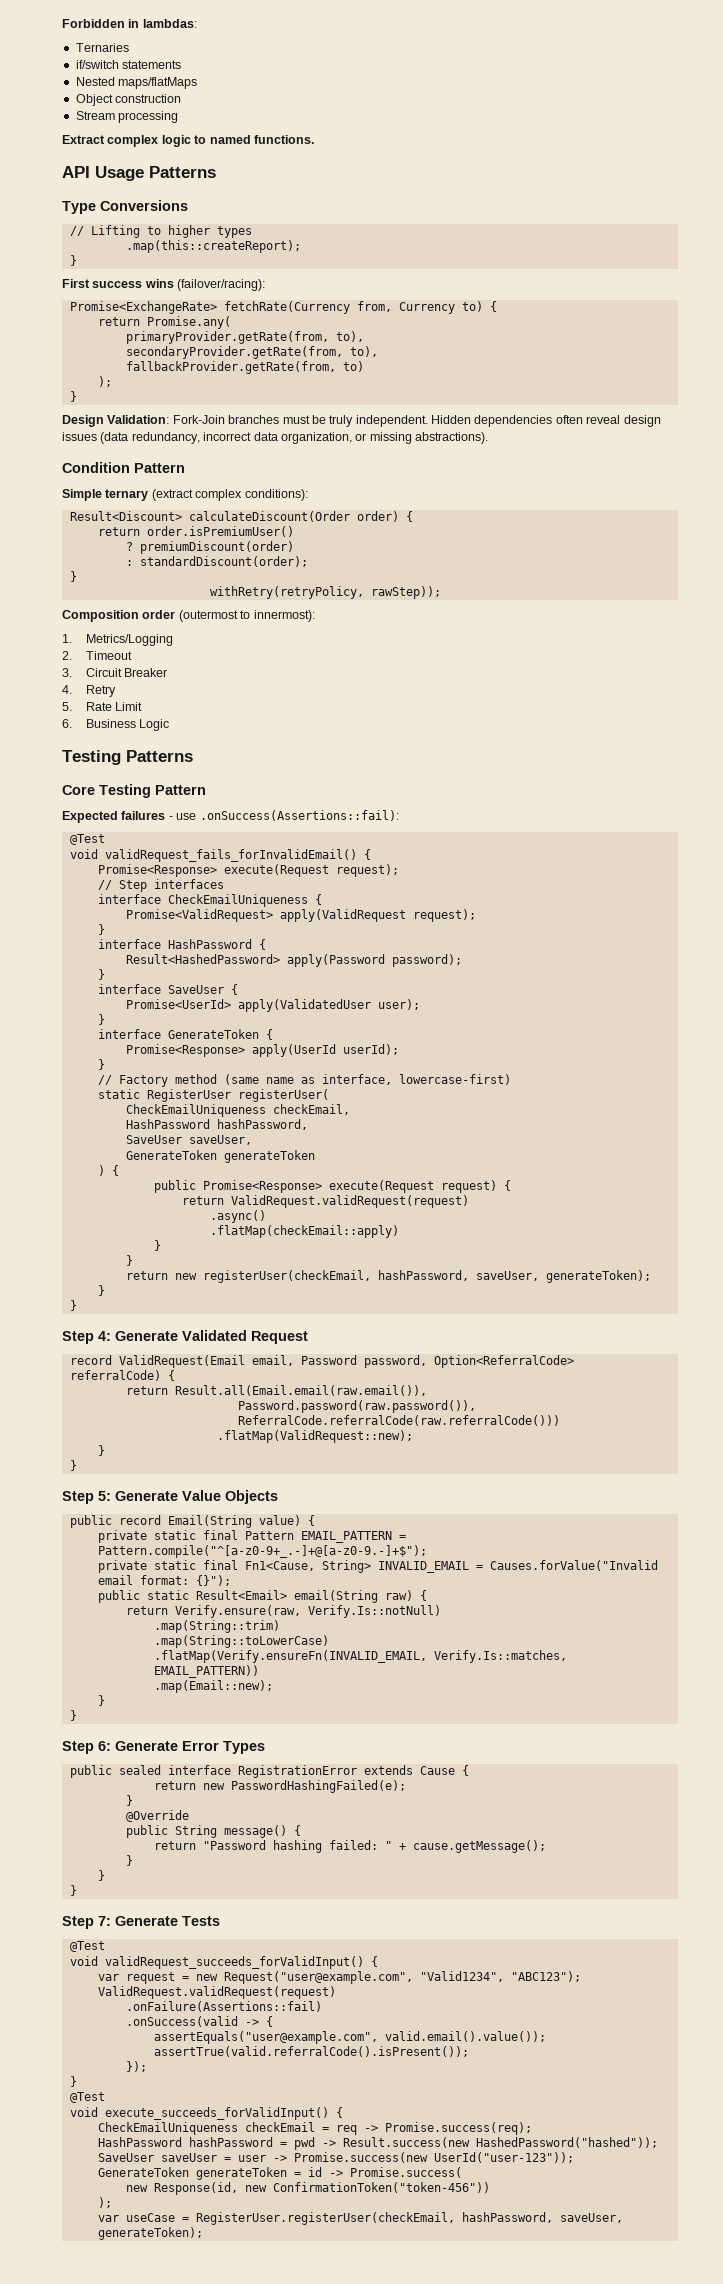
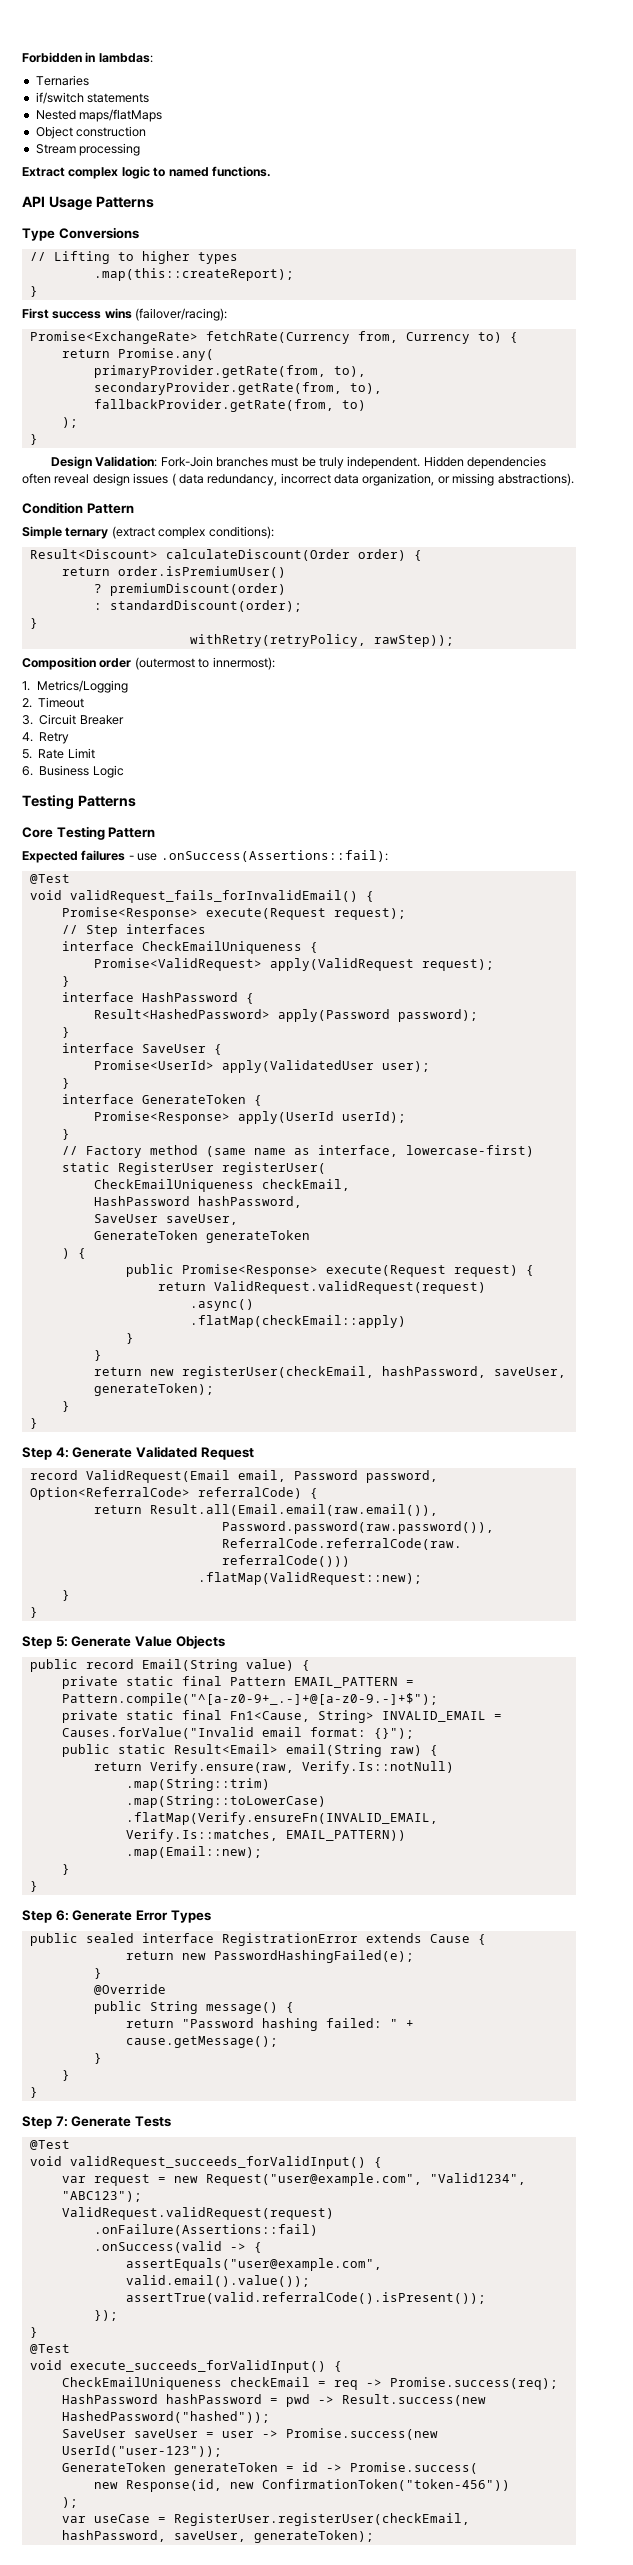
[100,432,129,444] (data -> [171,473,204,486] ( data

